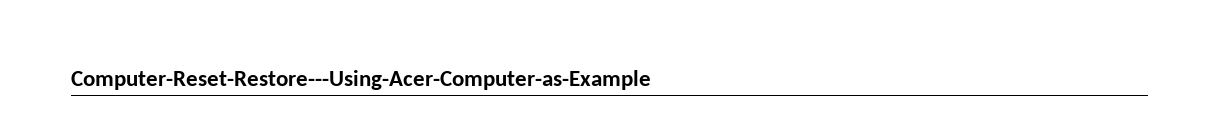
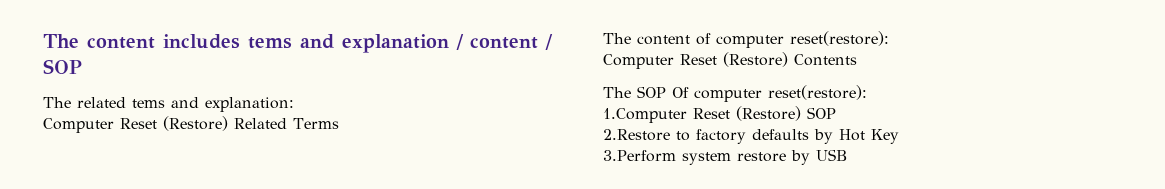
[71,70,651,90] Computer-Reset-Restore---Using-Acer-Computer-as-Example -> [43,34,553,53] [43,59,82,74] [43,97,294,112] [43,116,339,133] [603,31,889,48] [603,52,857,69] [603,85,867,102] [603,106,836,123] [603,129,899,144] [603,149,847,165] The content includes tems and explanation / content / SOP // The related tems and explanation: // Computer Reset (Restore) Related Terms // The content of computer reset(restore): // Computer Reset (Restore) Contents // The SOP Of computer reset(restore): // 1.Computer Reset (Restore) SOP // 2.Restore to factory defaults by Hot Key // 3.Perform system restore by USB

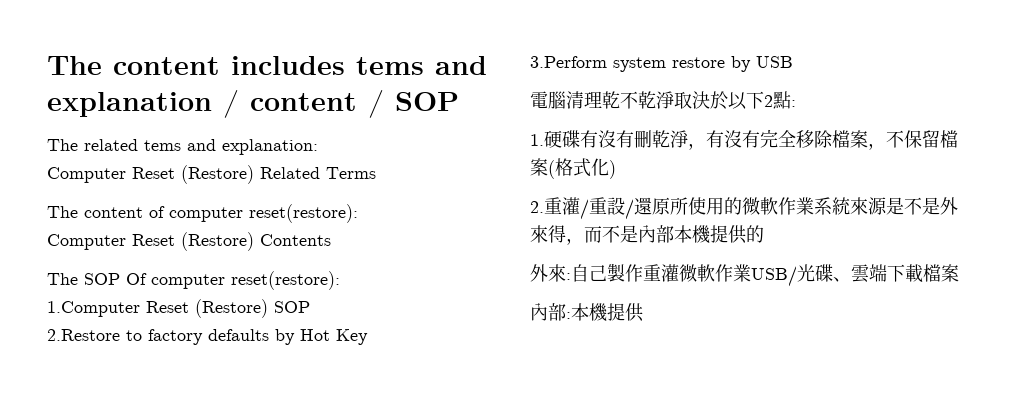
(847, 155) none -> [530,91,796,110] [530,129,958,150] [530,158,616,179] [530,197,958,220] [530,225,764,245] [530,263,959,287] [530,303,644,322] // 電腦清理乾不乾淨取決於以下2點: // 1.硬碟有沒有刪乾淨，有沒有完全移除檔案，不保留檔案(格式化) // 2.重灌/重設/還原所使用的微軟作業系統來源是不是外來得，而不是內部本機提供的 // 外來:自己製作重灌微軟作業USB/光碟、雲端下載檔案 // 內部:本機提供

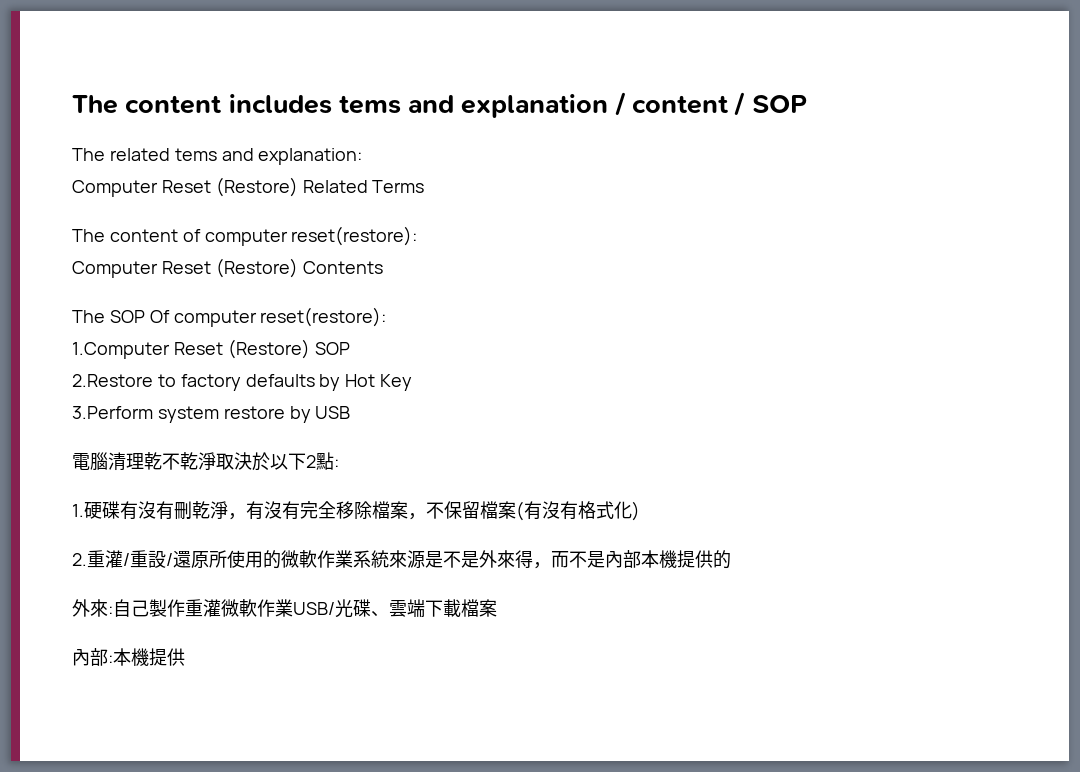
(555, 169) none -> [524,501,578,520] 有沒有

